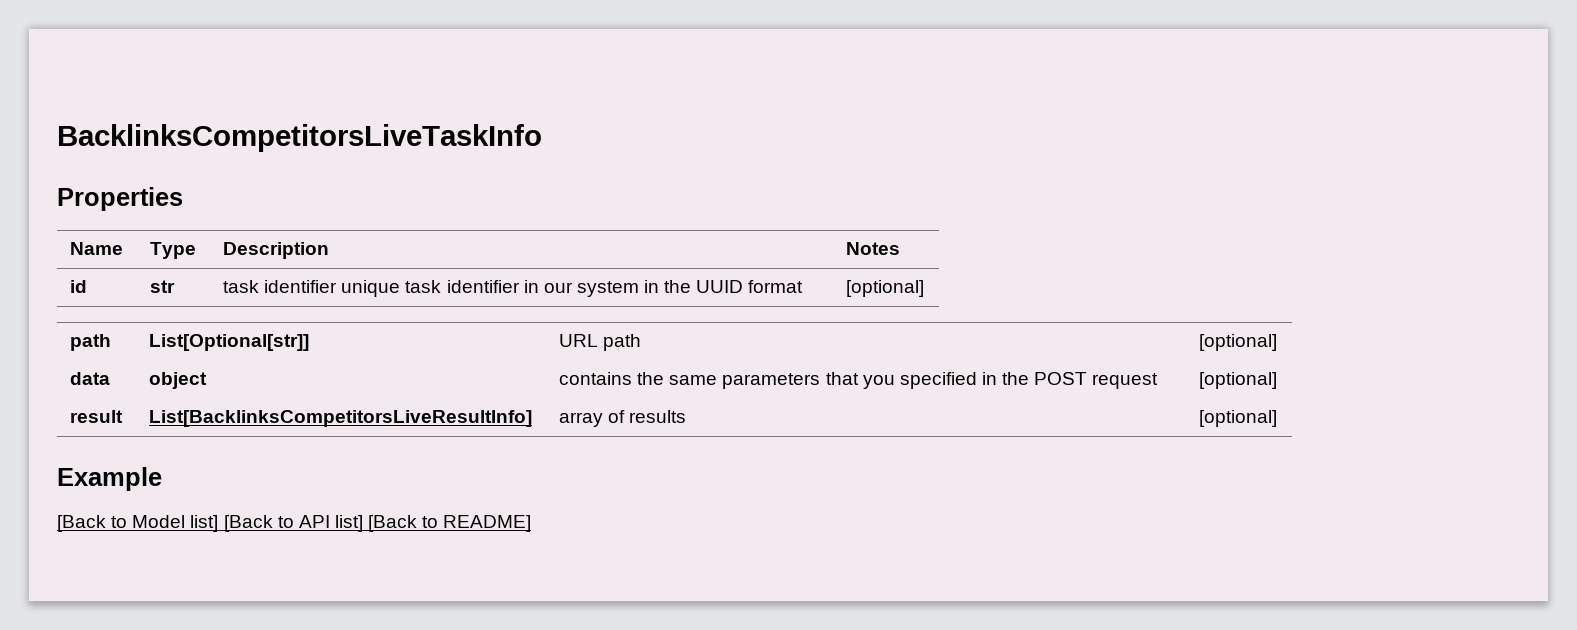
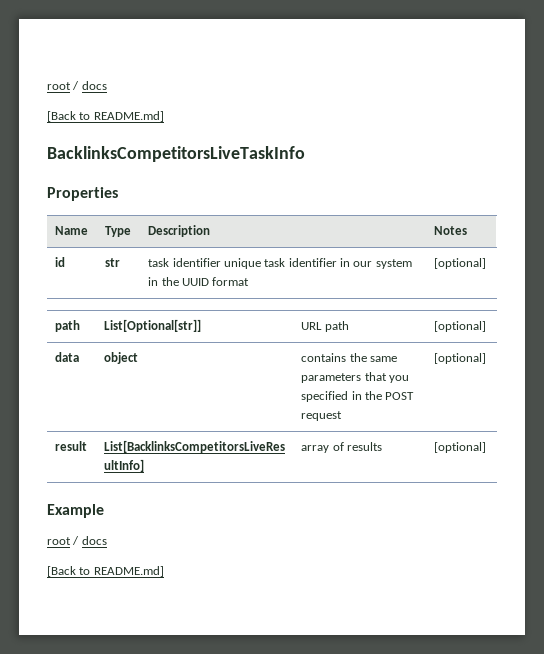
(57, 138) none -> [47,81,107,90] [47,111,164,122] root / docs // [Back to README.md] //
[57,515,532,532] // [Back to Model list] [Back to API list] [Back to README] -> [47,536,107,545] [47,566,164,577] // root / docs // [Back to README.md]

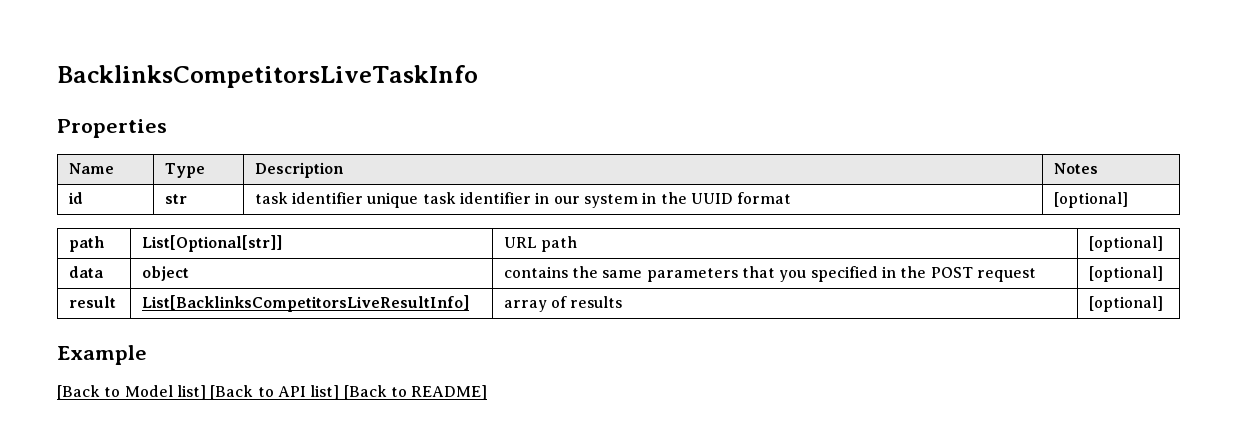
[47,81,107,90] [47,111,164,122] root / docs // [Back to README.md] // -> (57, 76) none
[47,536,107,545] [47,566,164,577] // root / docs // [Back to README.md] -> [57,385,488,400] // [Back to Model list] [Back to API list] [Back to README]

